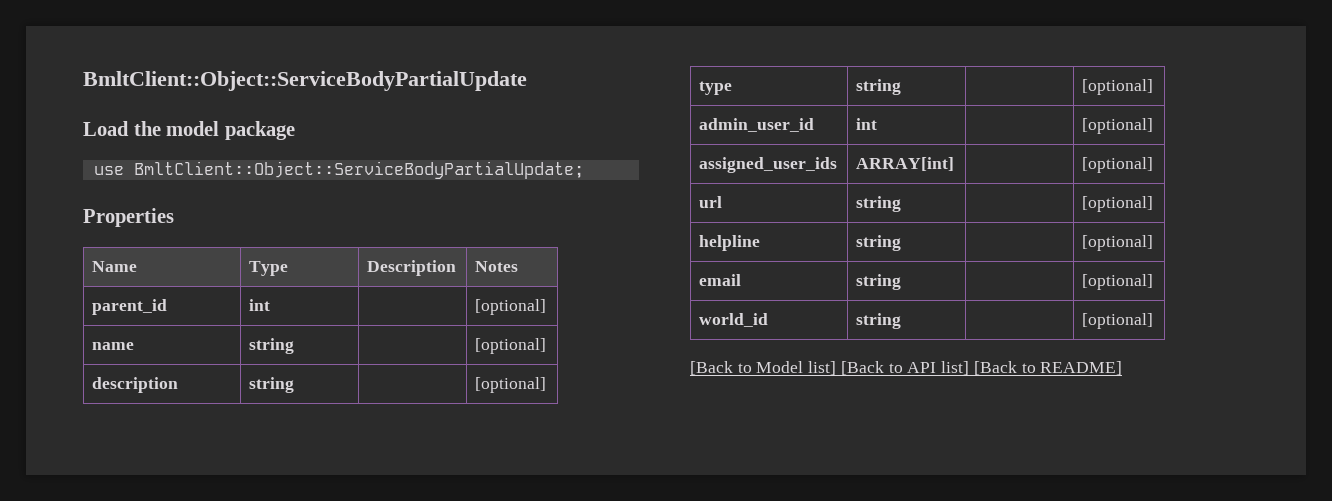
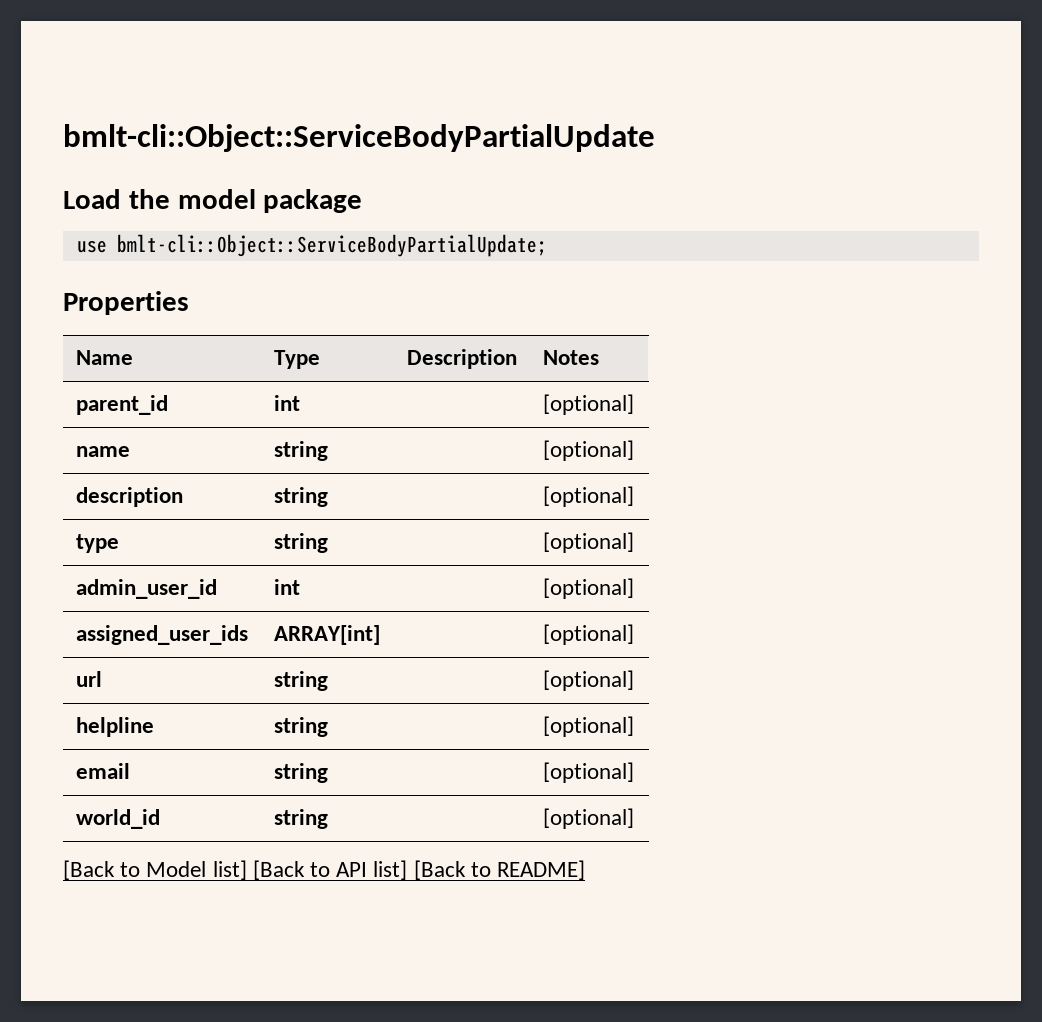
[83,71,527,91] BmltClient::Object::ServiceBodyPartialUpdate -> [63,124,655,152] bmlt-cli::Object::ServiceBodyPartialUpdate
[133,161,584,179] BmltClient::Object::ServiceBodyPartialUpdate; -> [116,234,547,257] bmlt-cli::Object::ServiceBodyPartialUpdate;

